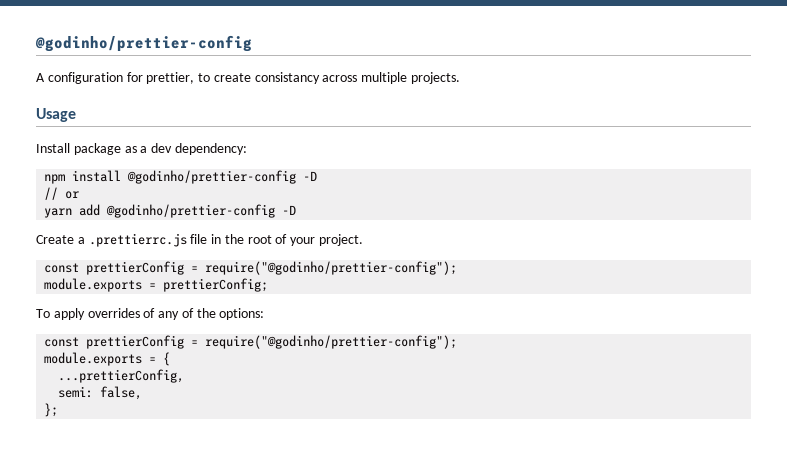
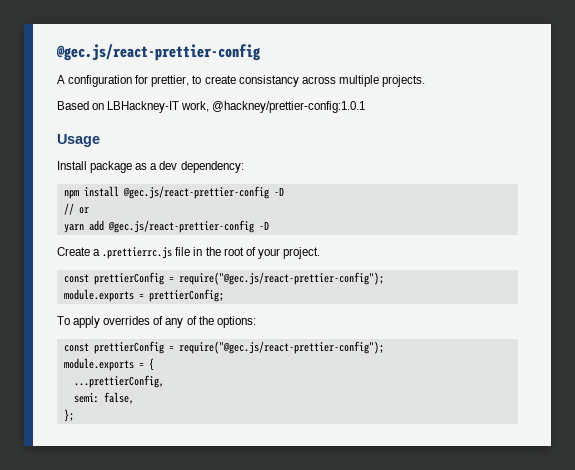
[36,35,252,52] @godinho/prettier-config -> [56,44,261,61] @gec.js/react-prettier-config
(461, 78) none -> [57,101,366,113] // Based on LBHackney-IT work, @hackney/prettier-config:1.0.1
[127,170,297,184] @godinho/prettier-config -> [122,186,269,199] @gec.js/react-prettier-config
[106,204,276,218] @godinho/prettier-config -> [107,220,254,233] @gec.js/react-prettier-config
[205,261,458,275] require("@godinho/prettier-config"); -> [178,272,384,285] require("@gec.js/react-prettier-config");
[205,335,458,349] require("@godinho/prettier-config"); -> [178,341,384,354] require("@gec.js/react-prettier-config");

